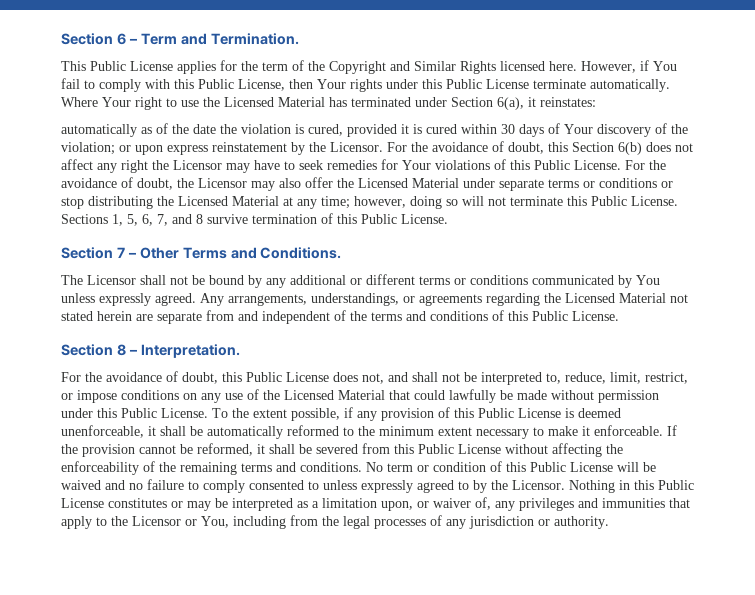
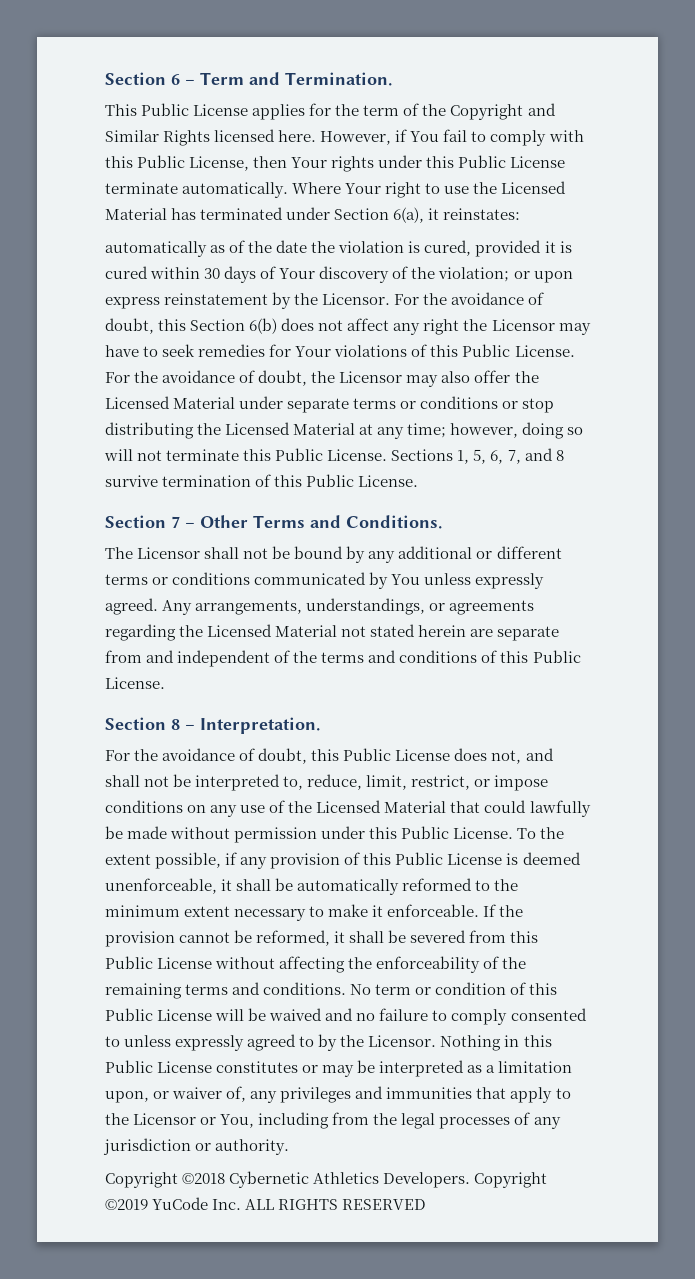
(609, 522) none -> [105,1171,548,1188] [105,1197,427,1210] // Copyright ©2018 Cybernetic Athletics Developers. Copyright ©2019 YuCode Inc. ALL RIGHTS RESERVED

